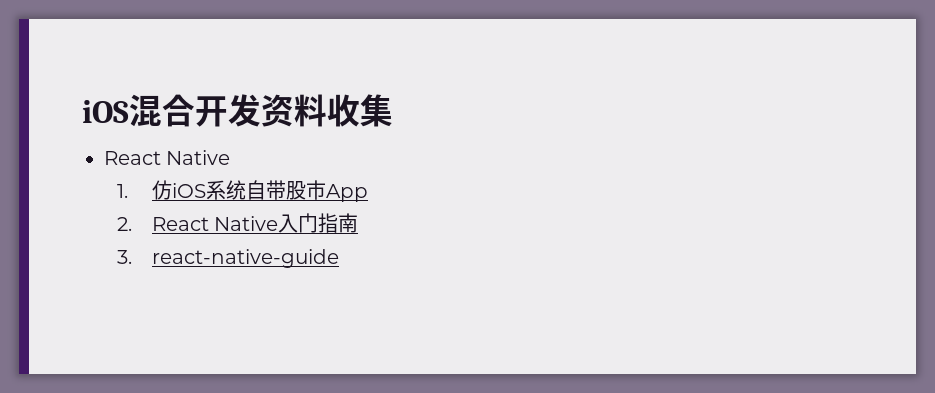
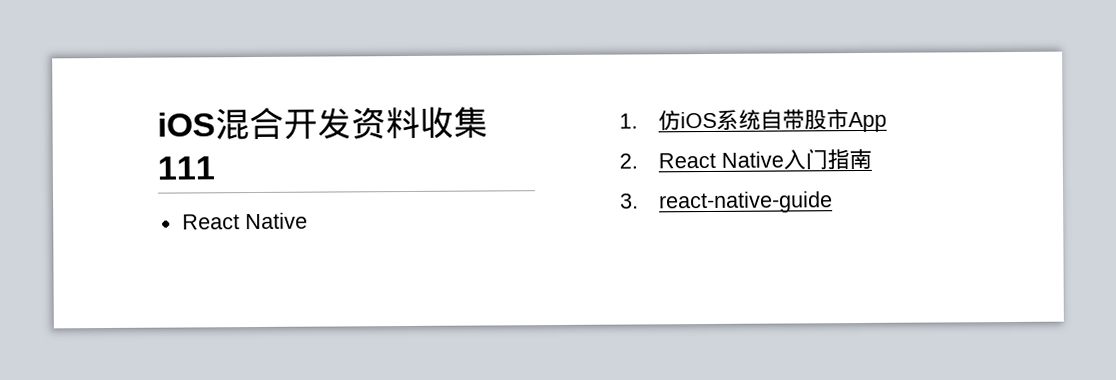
(393, 110) none -> [157,156,215,180] 111

